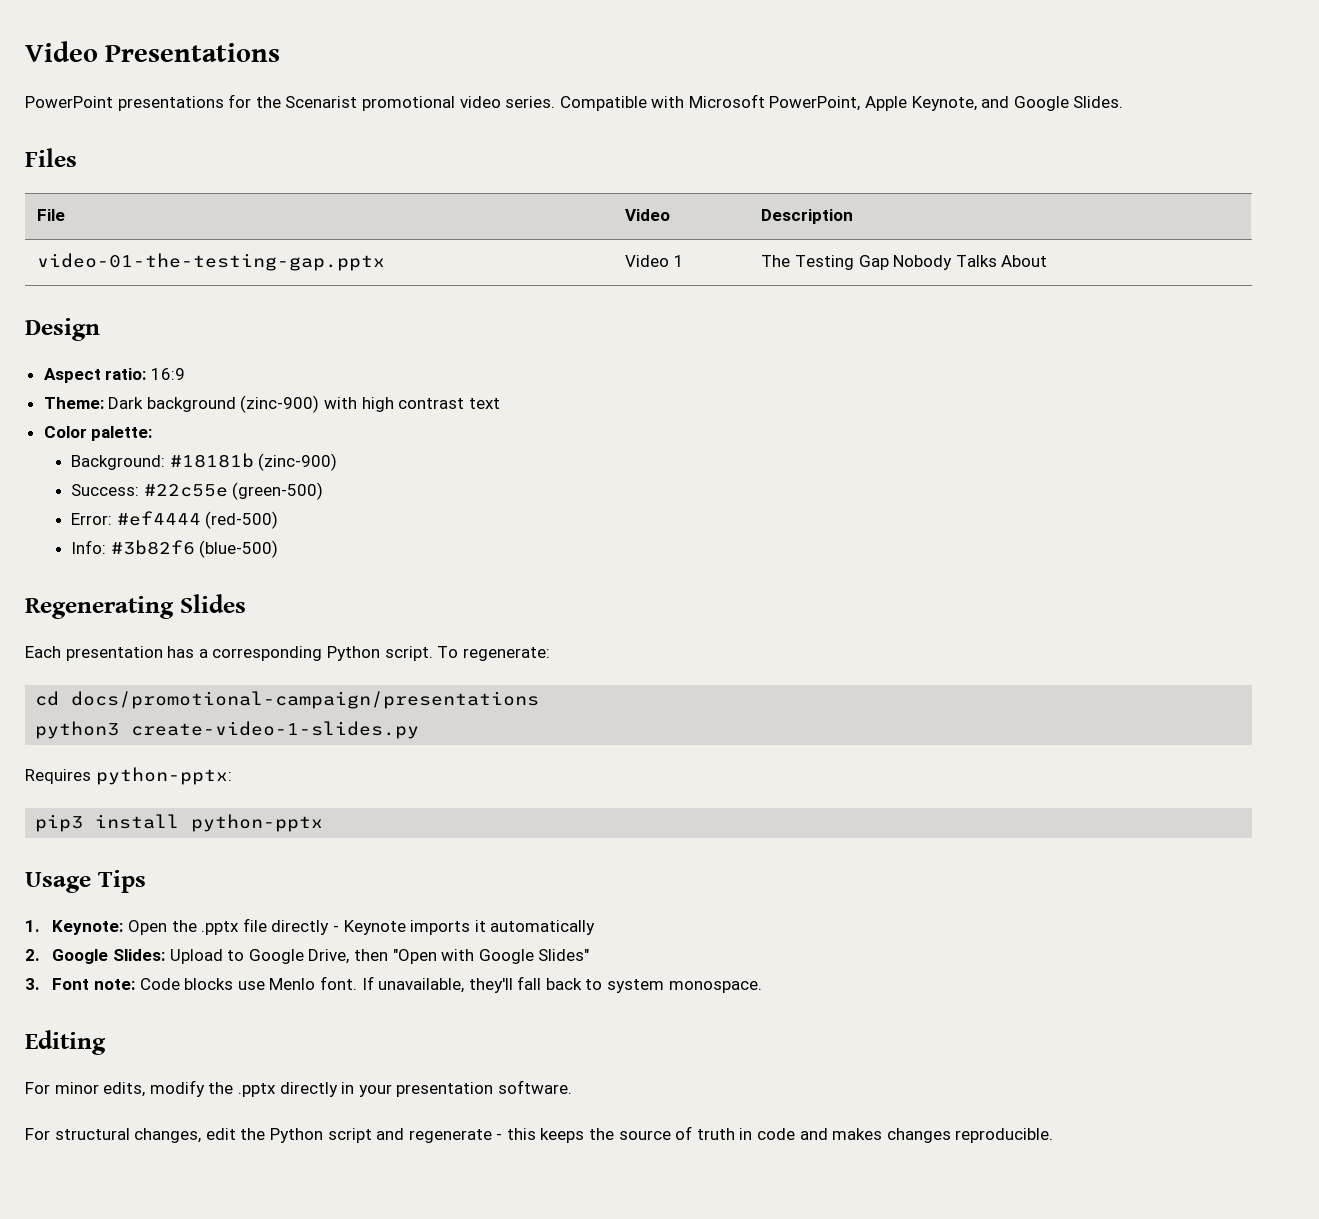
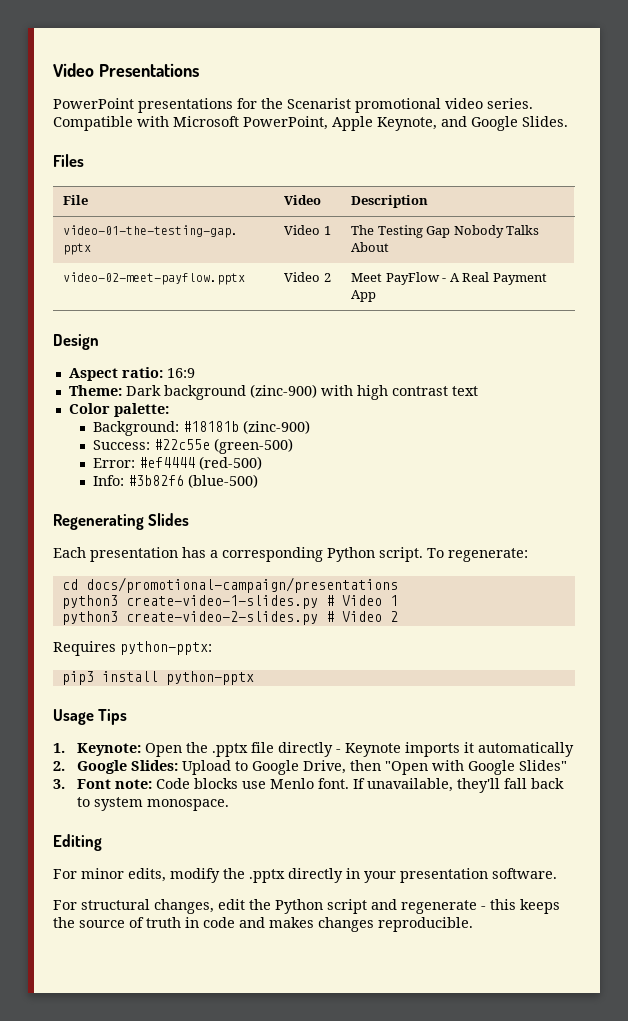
(1048, 261) none -> [63,272,246,285] [284,272,331,282] [351,272,547,285] [351,290,377,302] // video-02-meet-payflow.pptx | Video 2 | Meet PayFlow - A Real Payment App
(420, 730) none -> [325,595,398,606] [61,611,398,625] # Video 1 // python3 create-video-2-slides.py # Video 2

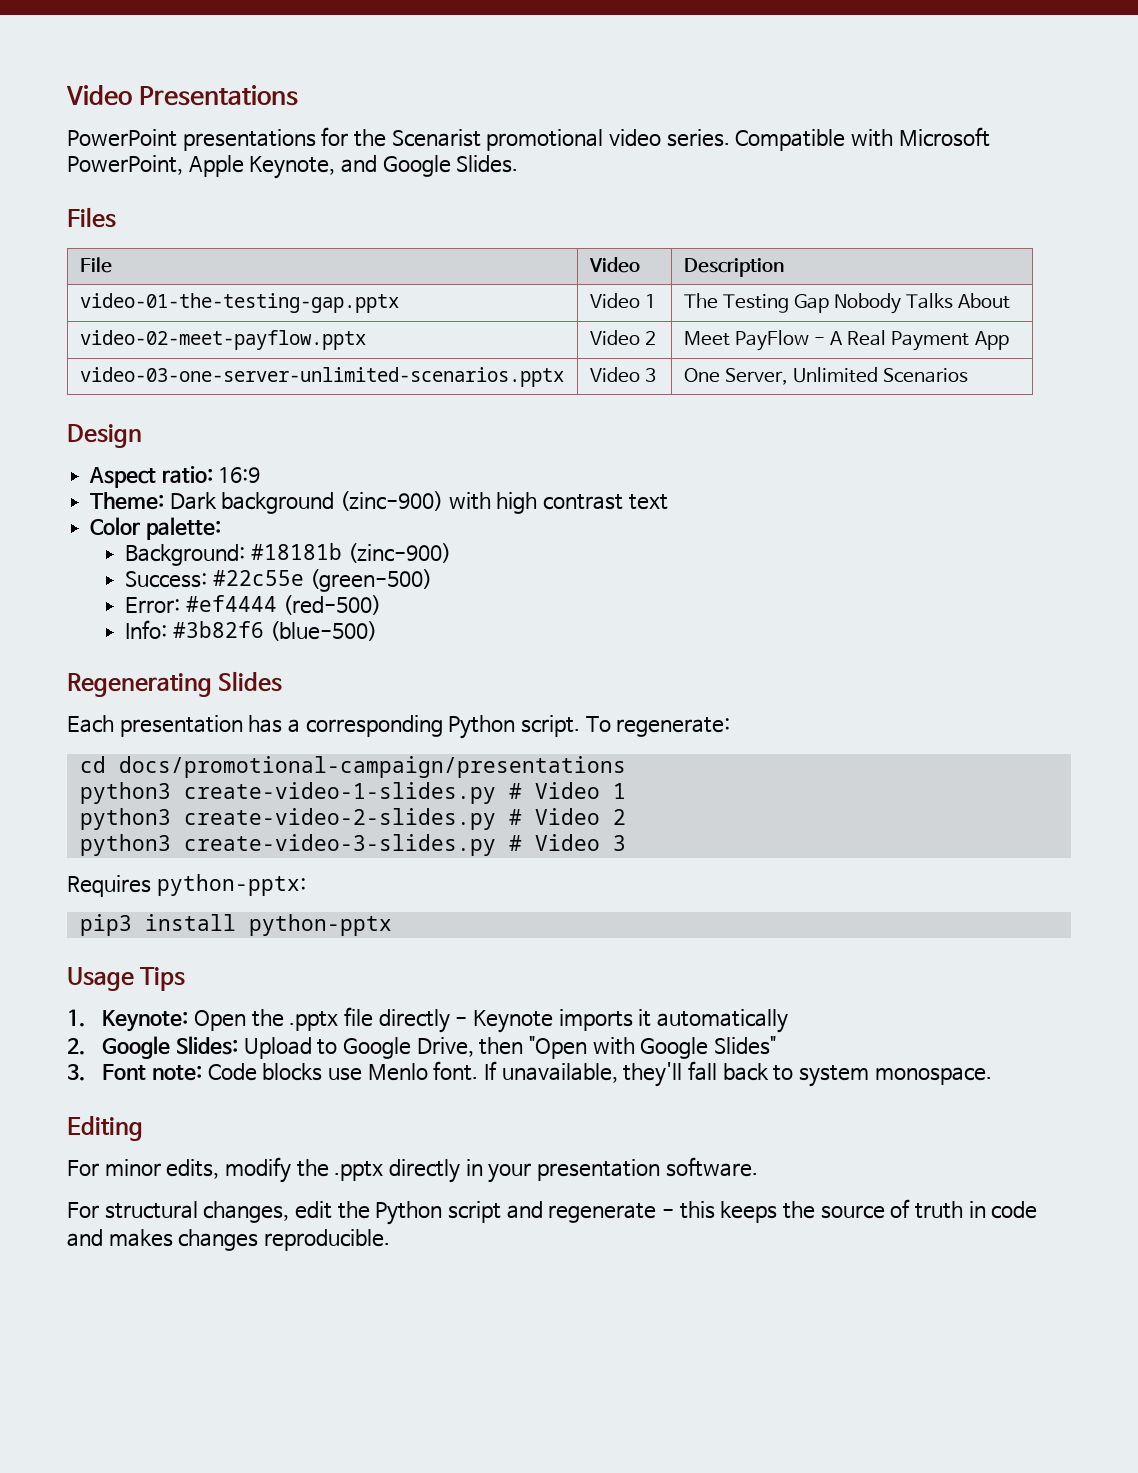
(377, 296) none -> [79,367,564,387] [589,367,656,383] [683,367,969,385] // video-03-one-server-unlimited-scenarios.pptx | Video 3 | One Server, Unlimited Scenarios
(398, 616) none -> [79,834,626,856] // python3 create-video-3-slides.py # Video 3

